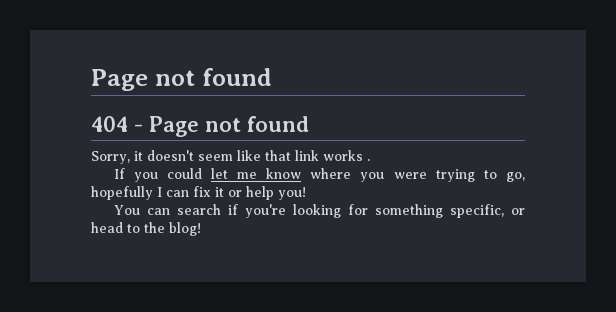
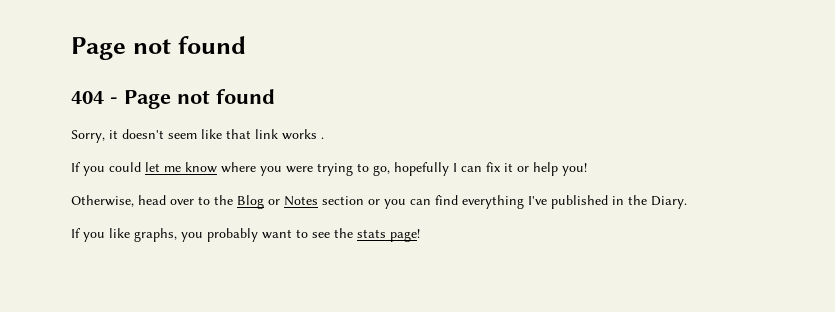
[113,204,525,218] [91,222,201,236] You can search if you're looking for something specific, or head to the blog! -> [71,195,687,209] [71,228,420,242] Otherwise, head over to the Blog or Notes section or you can find everything I've published in the Diary. // If you like graphs, you probably want to see the stats page!

